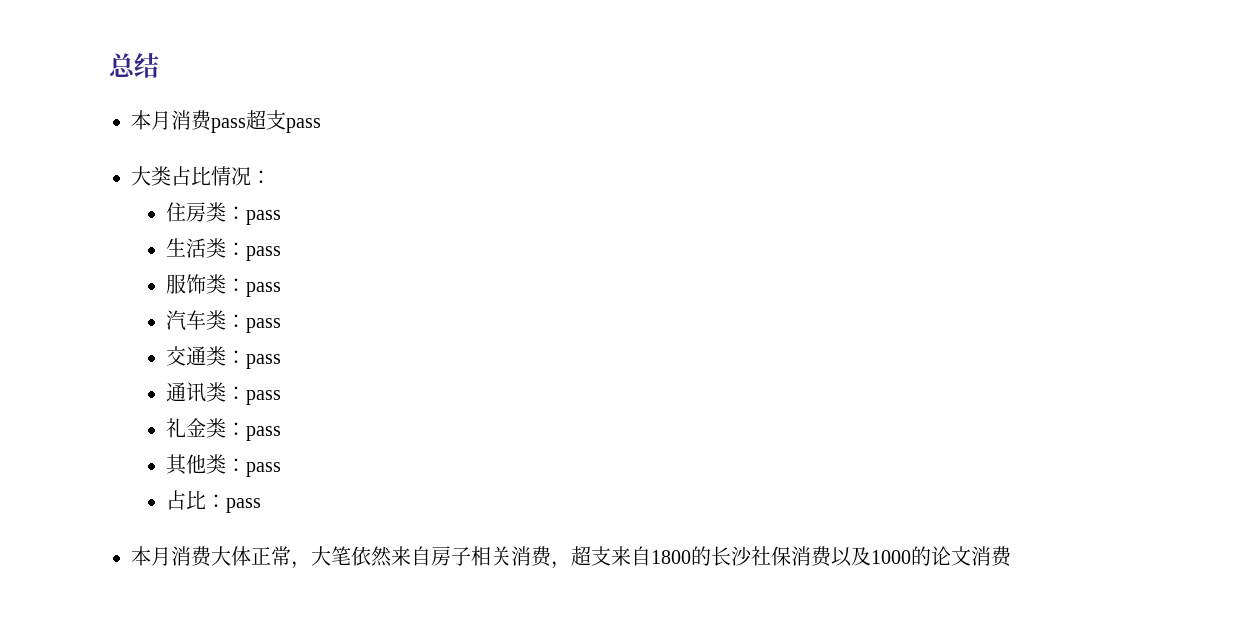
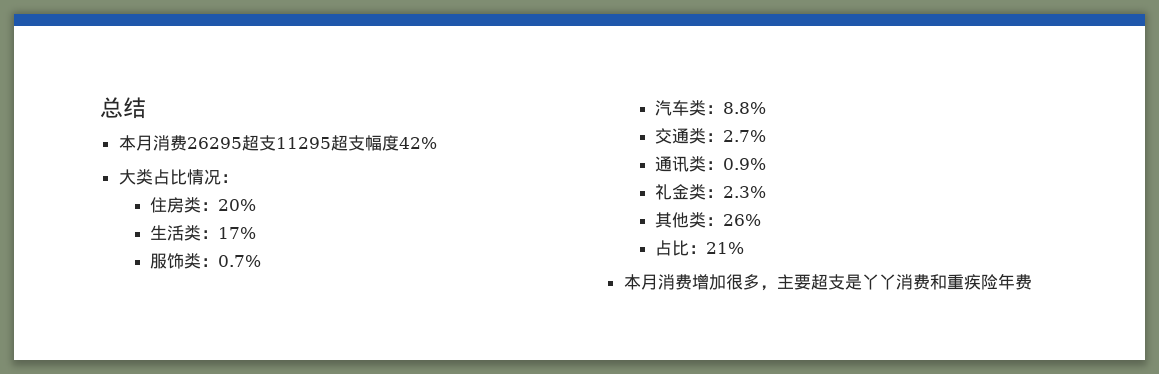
[211,110,321,133] pass超支pass -> [186,135,437,151] 26295超支11295超支幅度42%
[246,210,282,225] pass -> [218,199,257,211] 20%
[246,246,282,261] pass -> [218,227,257,239] 17%
[246,282,282,297] pass -> [218,255,262,267] 0.7%
[246,318,282,333] pass -> [723,102,767,114] 8.8%
[246,354,282,369] pass -> [723,130,767,142] 2.7%
[246,390,282,405] pass -> [723,158,767,170] 0.9%
[246,426,282,441] pass -> [723,186,767,198] 2.3%
[246,462,282,477] pass -> [723,214,762,226] 26%
[226,498,262,513] [131,546,991,569] pass // 本月消费大体正常，大笔依然来自房子相关消费，超支来自1800的长沙社保消费以及1000的论文消 -> [706,242,745,254] [623,273,1015,291] 21% // 本月消费增加很多，主要超支是丫丫消费和重疾险年

